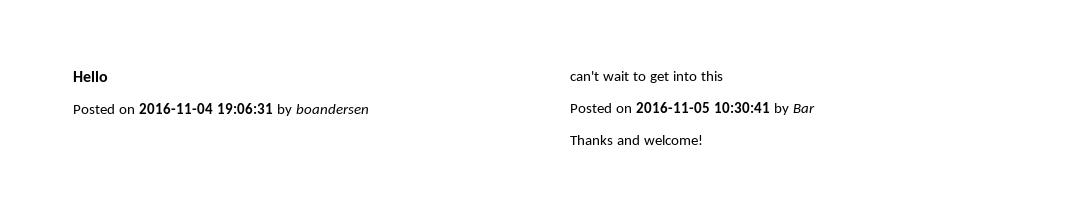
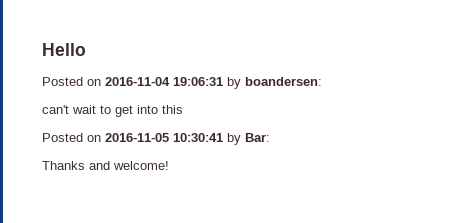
[295,104,369,114] boandersen -> [245,77,322,86] boandersen:
[792,104,815,113] Bar -> [245,133,270,142] Bar:

